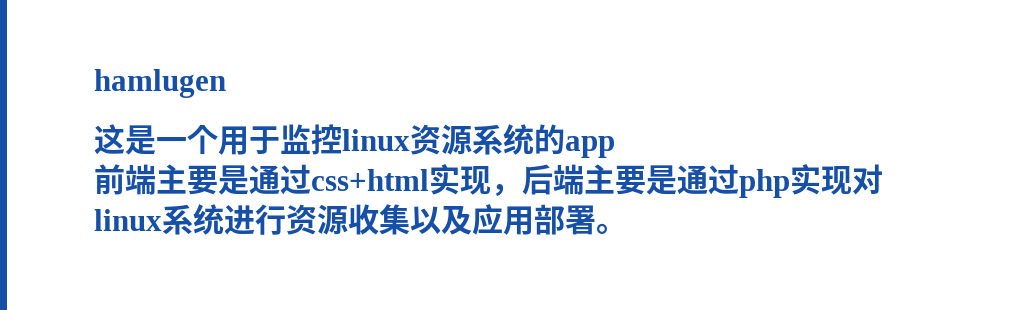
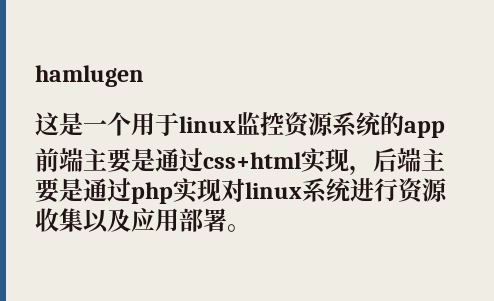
[280,124,410,155] 监控linux -> [179,112,284,136] linux监控

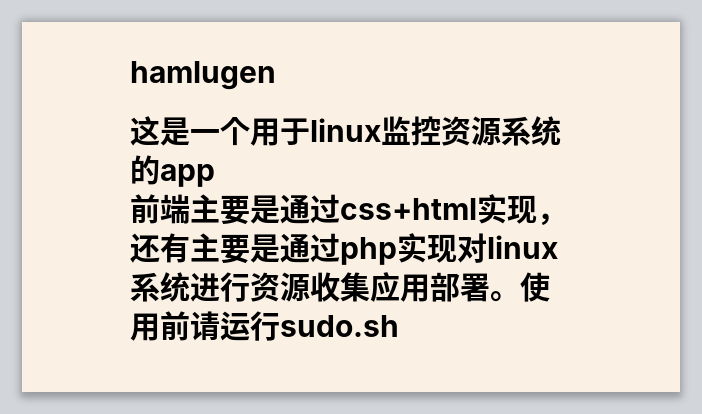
[373,148,421,172] 后端 -> [130,233,190,263] 还有
[83,208,131,233] 以及 -> (370, 287) none
(251, 228) none -> [520,272,550,302] [130,311,399,341] 使用前请运行sudo.sh

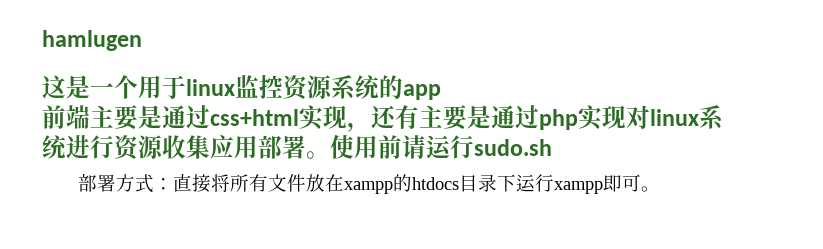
(399, 326) none -> [77,174,660,194] // 部署方式：直接将所有文件放在xampp的htdocs目录下运行xampp即可。

